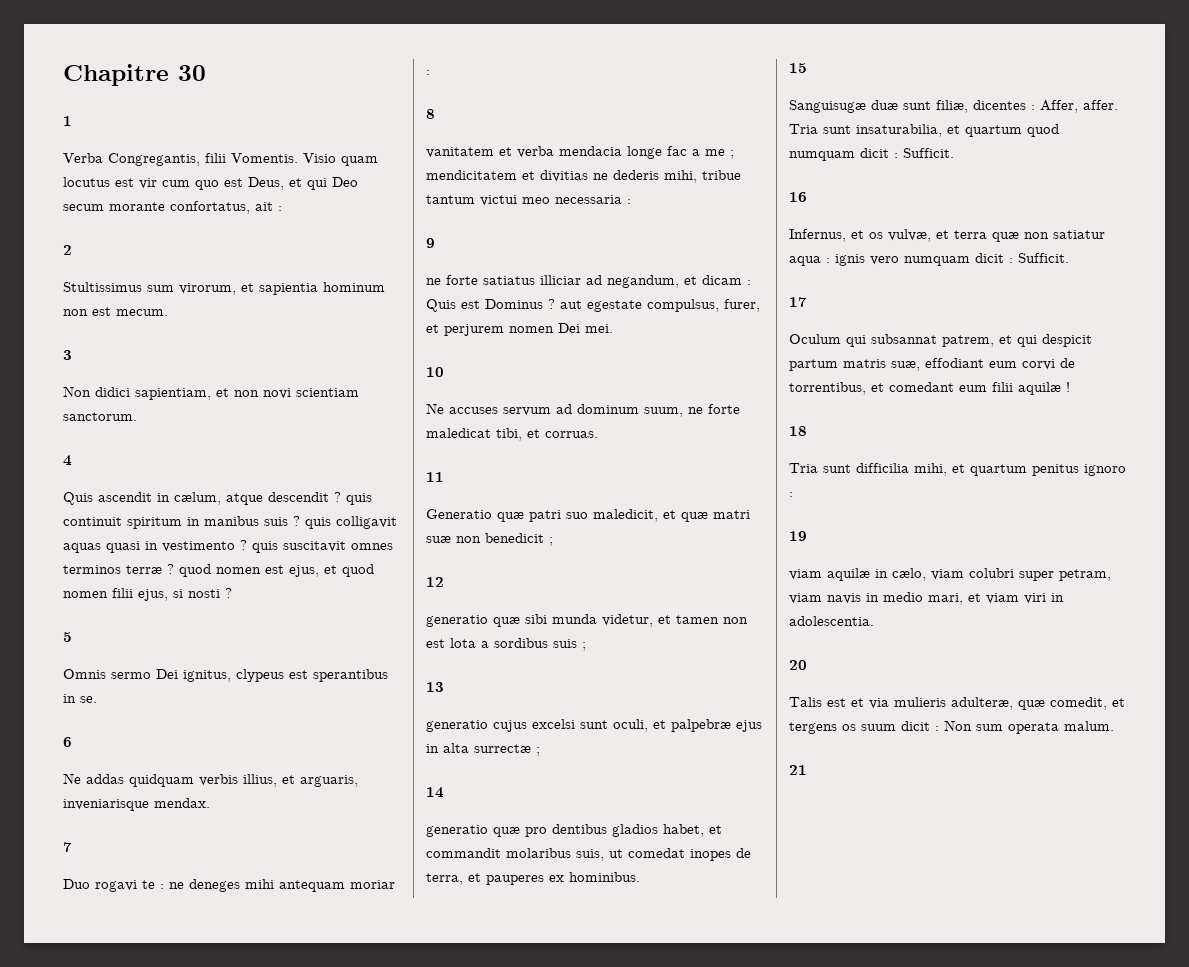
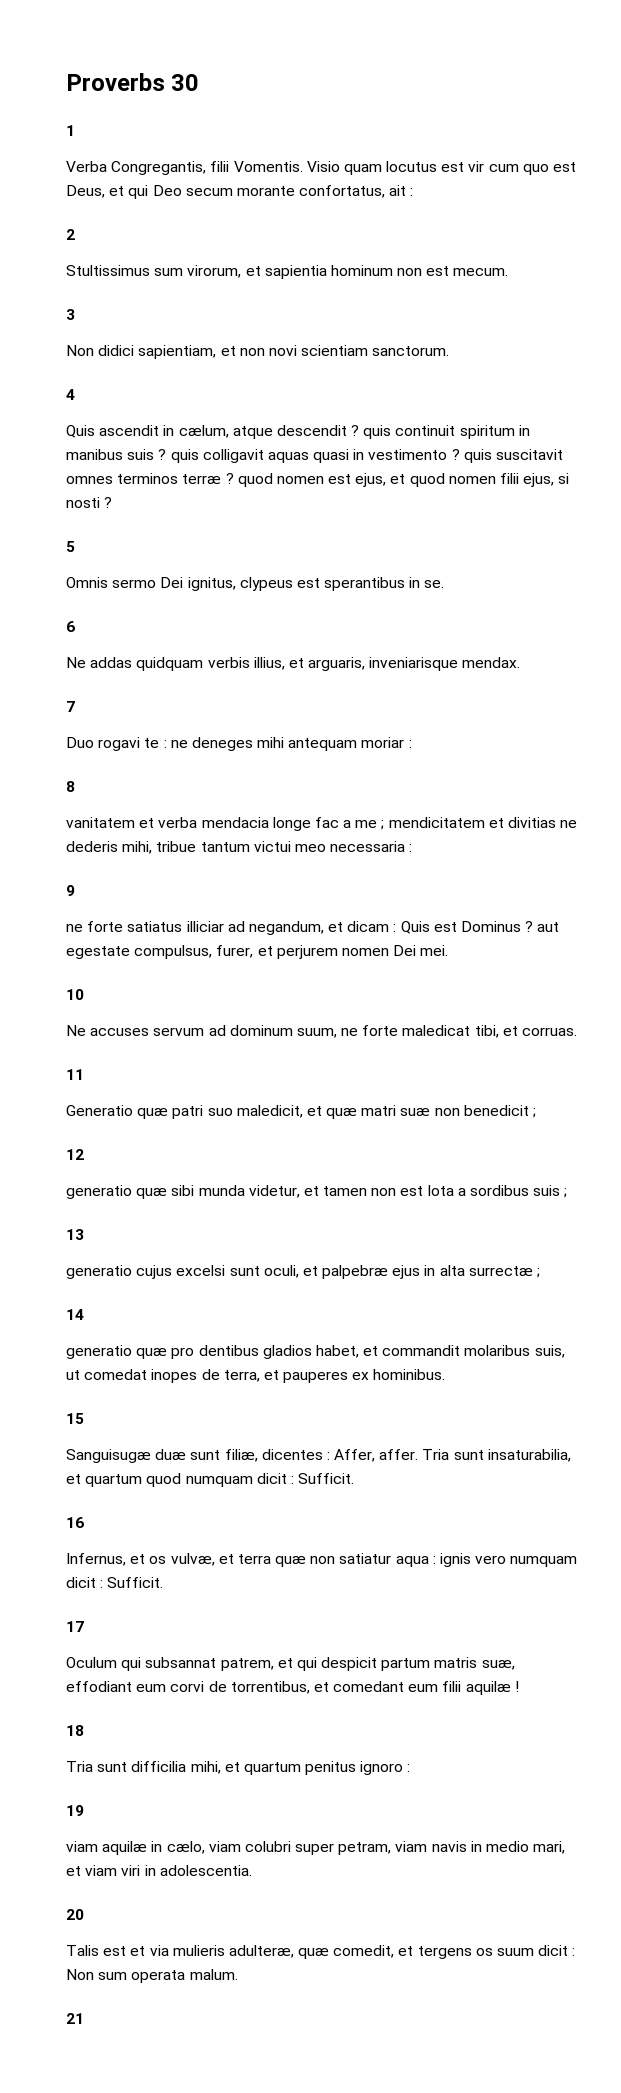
[63,64,169,86] Chapitre -> [66,73,165,91] Proverbs

